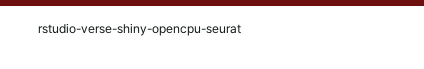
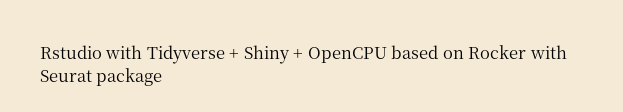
[38,23,241,36] rstudio-verse-shiny-opencpu-seurat -> [40,45,567,64] [40,68,163,86] Rstudio with Tidyverse + Shiny + OpenCPU based on Rocker with Seurat package

